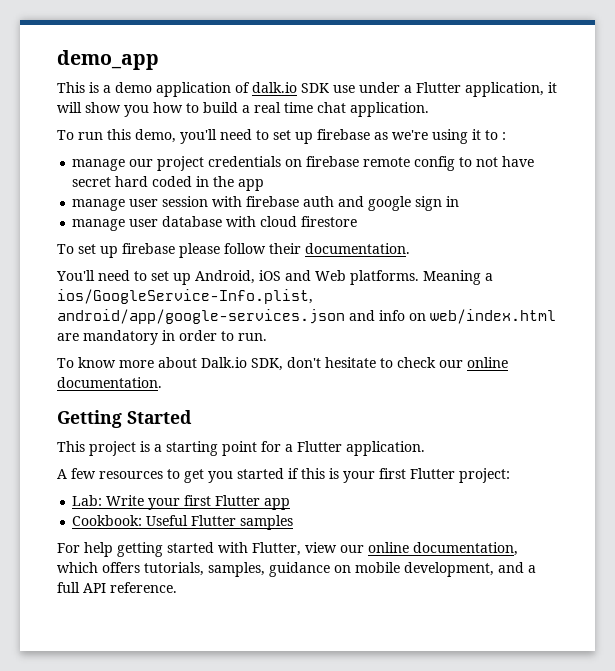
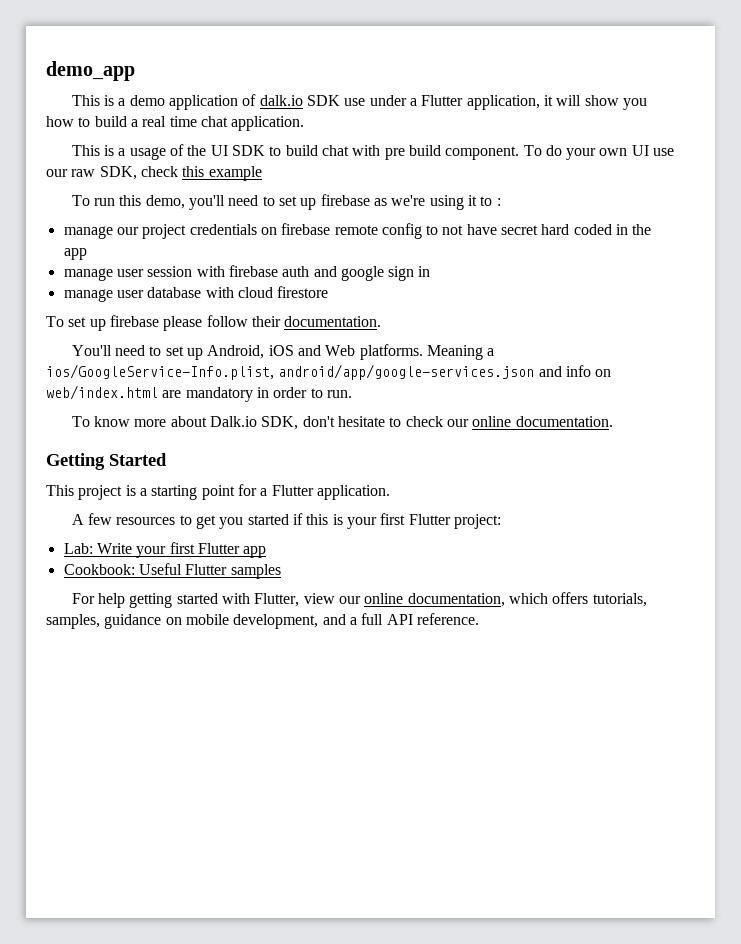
(429, 109) none -> [71,144,675,160] [46,166,262,181] // This is a usage of the UI SDK to build chat with pre build component. To do your own UI use our raw SDK, check this example

